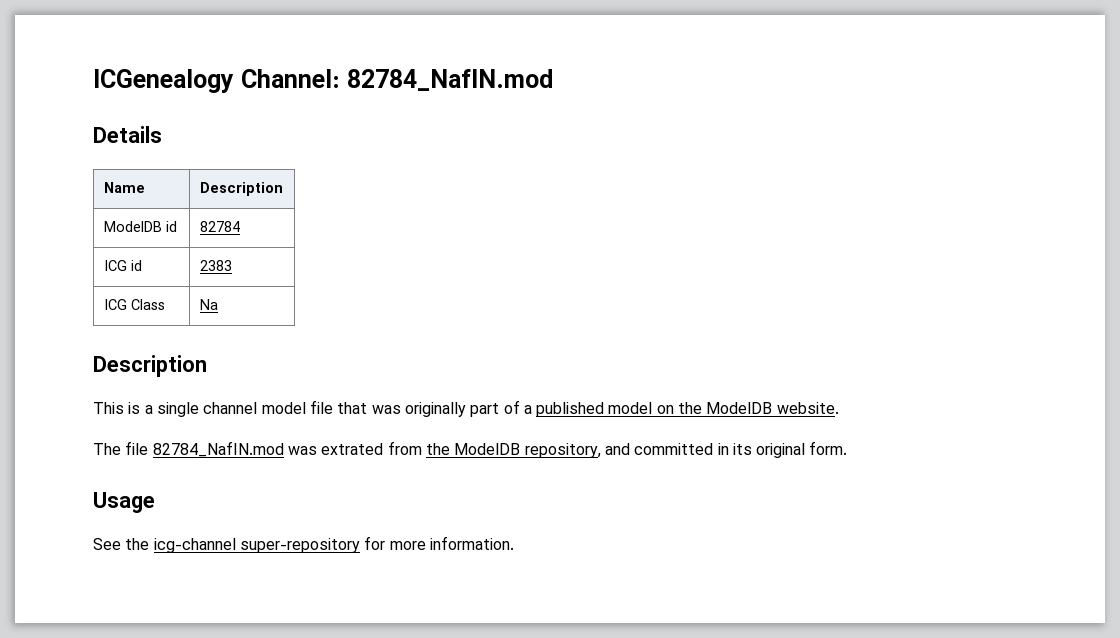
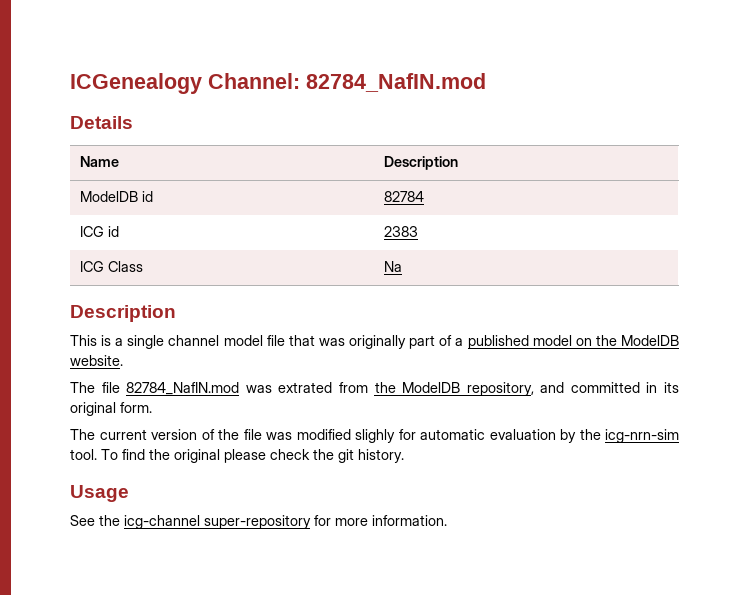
(848, 448) none -> [70,429,679,443] [70,449,404,463] // The current version of the file was modified slighly for automatic evaluation by the icg-nrn-sim tool. To find the original please check the git history.

